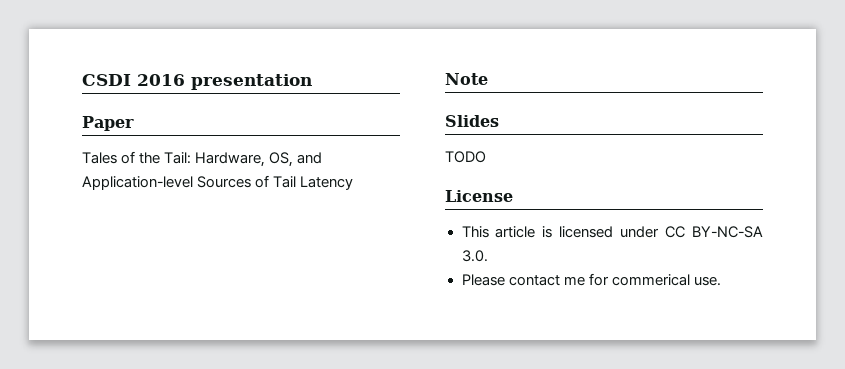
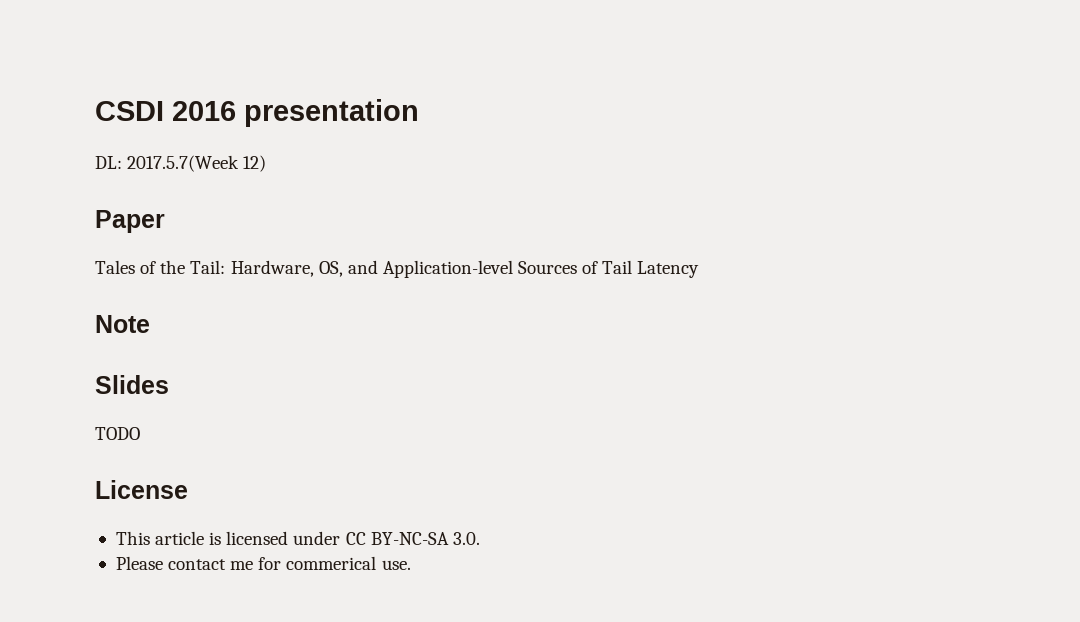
(312, 82) none -> [95,155,267,172] // DL: 2017.5.7(Week 12)

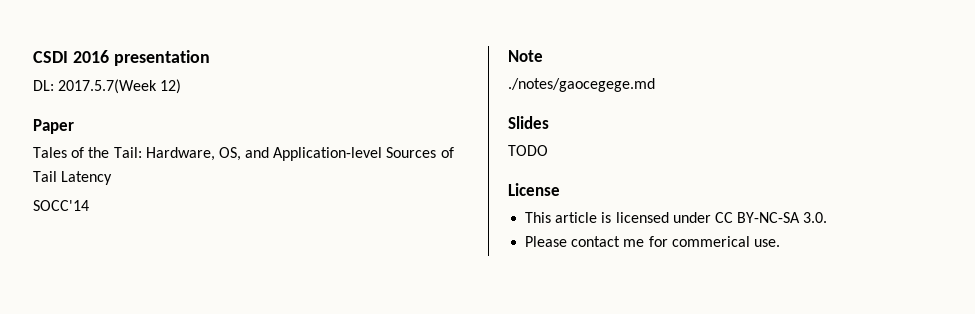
(700, 269) none -> [33,200,89,211] // SOCC'14
(150, 324) none -> [508,78,655,92] // ./notes/gaocegege.md

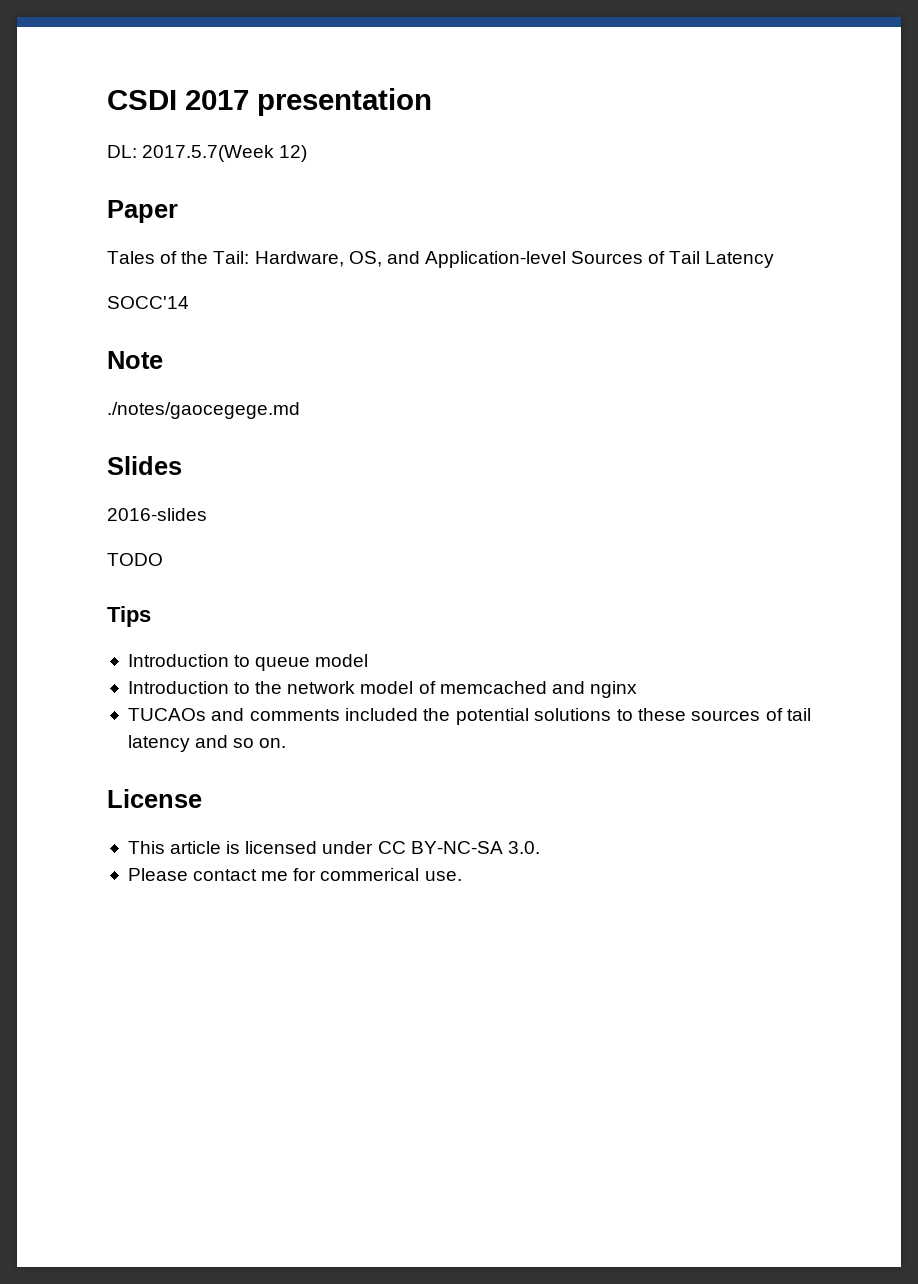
[72,50,109,63] 2016 -> [185,90,249,110] 2017
(549, 122) none -> [107,508,207,521] // 2016-slides
(548, 150) none -> [107,606,151,627] [127,654,369,671] [127,681,637,698] [127,708,811,725] [127,735,287,752] // Tips // Introduction to queue model // Introduction to the network model of memcached and nginx // TUCAOs and comments included the potential solutions to these sources of tail latency and so on.

